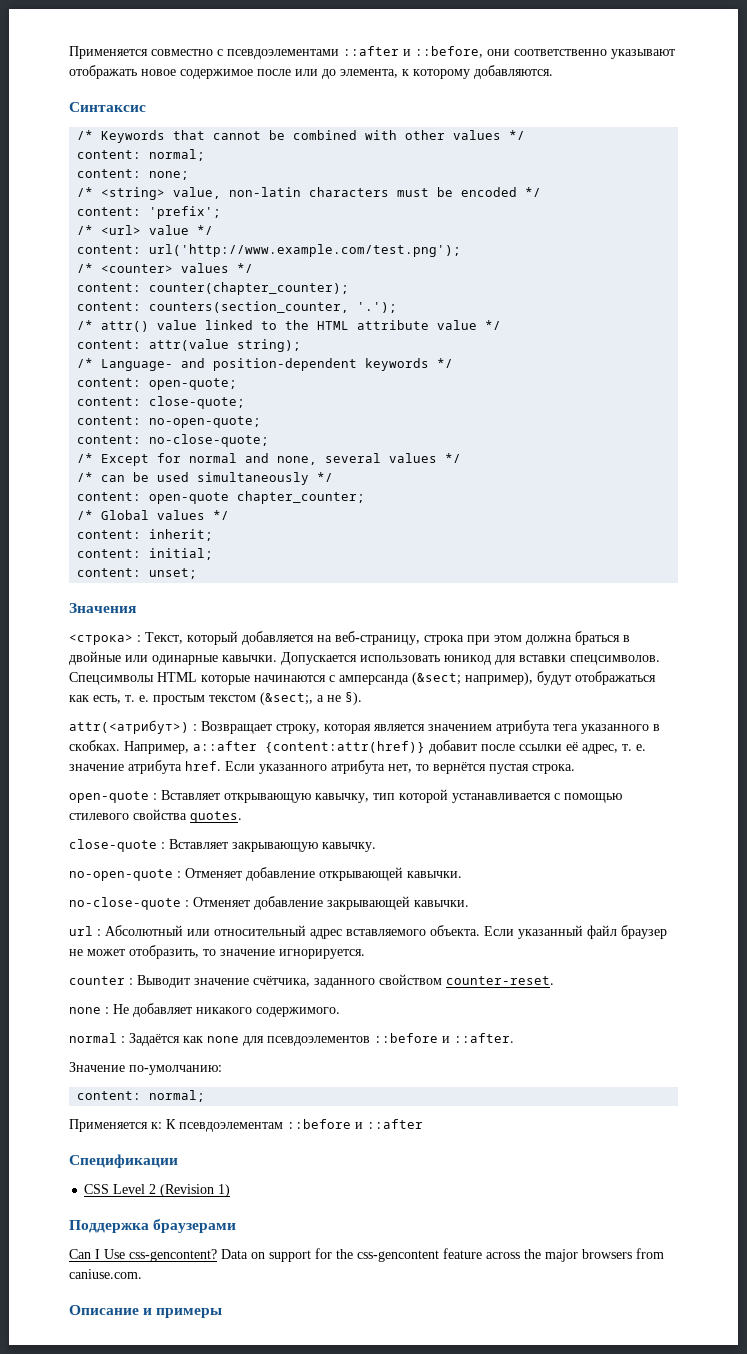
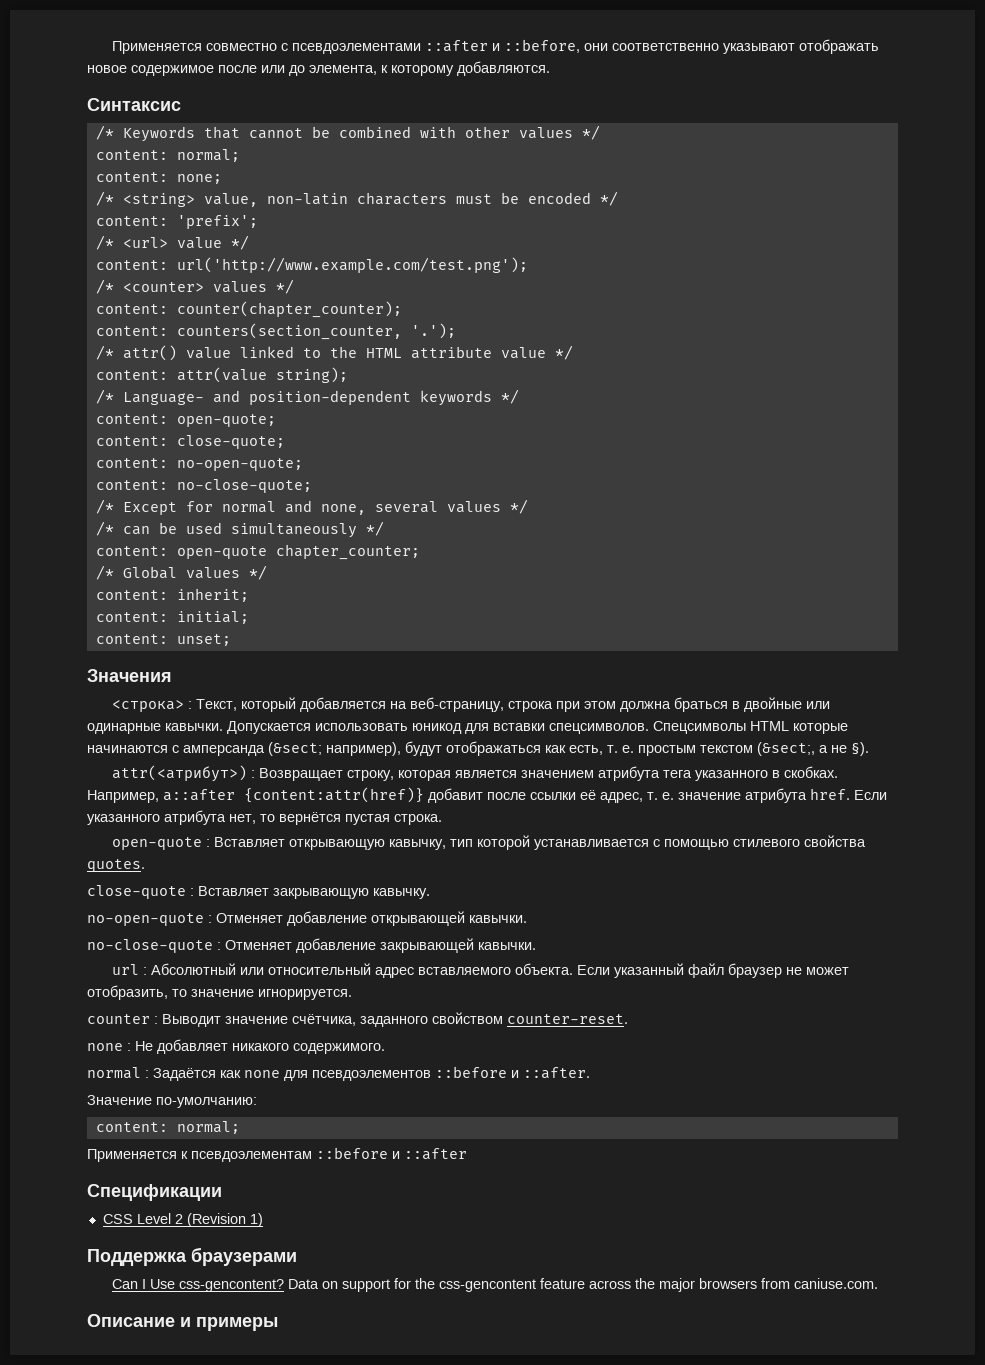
[151,1119,176,1129] к: К -> [181,1151,188,1159] к

